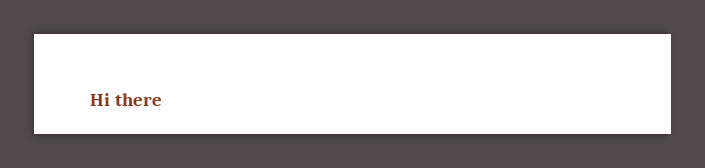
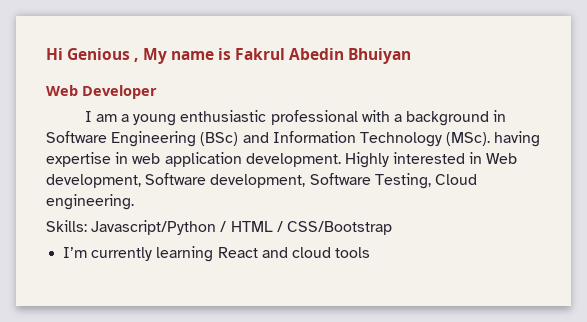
[114,93,162,106] there -> [67,48,412,64] [46,85,157,99] [84,110,507,126] [46,131,541,147] [46,152,518,168] [46,173,477,189] [46,194,134,210] [46,220,392,235] [63,246,371,262] Genious , My name is Fakrul Abedin Bhuiyan // Web Developer // I am a young enthusiastic professional with a background in Software Engineering (BSc) and Information Technology (MSc). having expertise in web application development. Highly interested in Web development, Software development, Software Testing, Cloud engineering. // Skills: Javascript/Python / HTML / CSS/Bootstrap // I’m currently learning React and cloud tools

